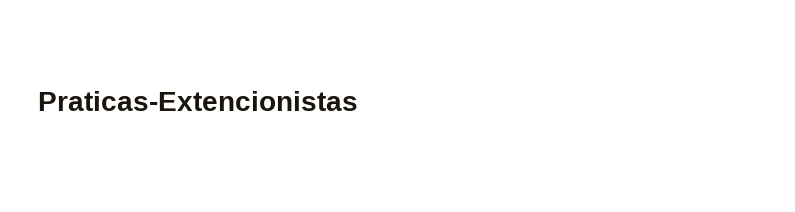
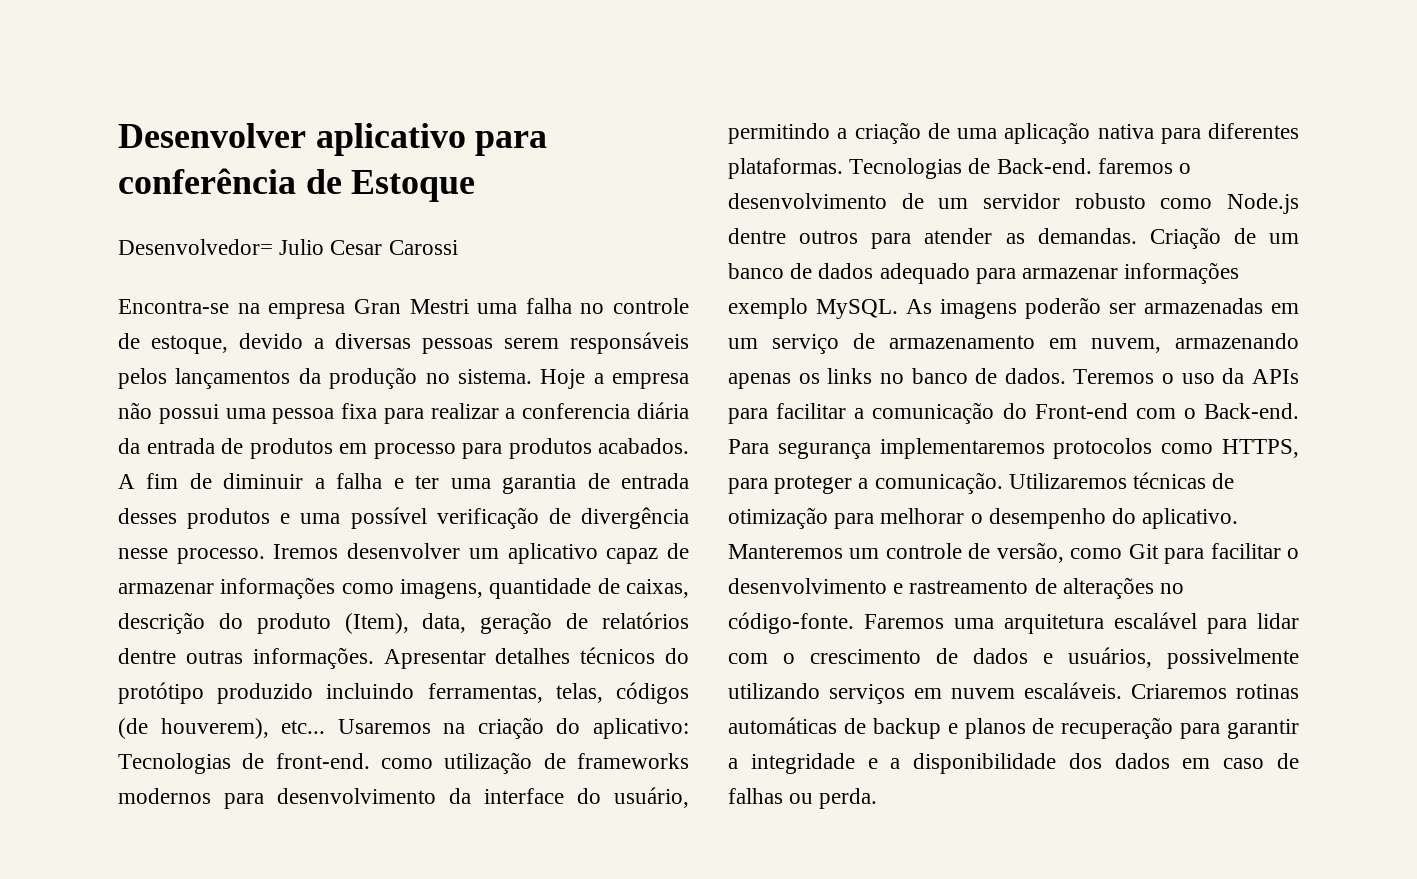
[38,91,358,111] Praticas-Extencionistas -> [118,123,548,156] [118,168,476,202] [118,239,458,255] [118,298,689,319] [118,332,689,354] [118,367,689,389] [118,402,689,424] [118,438,689,459] [118,473,689,494] [118,507,689,529] [118,543,689,564] [118,577,689,599] [118,612,689,634] [118,647,689,669] [118,682,689,704] [118,717,689,739] [118,752,689,774] [118,787,689,809] [728,122,1299,144] [728,158,1192,179] [728,193,1299,214] [728,227,1299,249] [728,262,1240,284] [728,297,1299,319] [728,333,1299,354] [728,368,1299,389] [728,402,1299,424] [728,438,1299,459] [728,472,1235,494] [728,507,1239,529] [728,542,1299,564] [728,577,1185,599] [728,612,1299,634] [728,647,1299,669] [728,682,1299,704] [728,717,1299,739] [728,753,1299,774] [728,788,878,809] Desenvolver aplicativo para conferência de Estoque // Desenvolvedor= Julio Cesar Carossi // Encontra-se na empresa Gran Mestri uma falha no controle de estoque, devido a diversas pessoas serem responsáveis pelos lançamentos da produção no sistema. Hoje a empresa não possui uma pessoa fixa para realizar a conferencia diária da entrada de produtos em processo para produtos acabados. A fim de diminuir a falha e ter uma garantia de entrada desses produtos e uma possível verificação de divergência nesse processo. Iremos desenvolver um aplicativo capaz de armazenar informações como imagens, quantidade de caixas, descrição do produto (Item), data, geração de relatórios dentre outras informações. Apresentar detalhes técnicos do protótipo produzido incluindo ferramentas, telas, códigos (de houverem), etc... Usaremos na criação do aplicativo: Tecnologias de front-end. como utilização de frameworks modernos para desenvolvimento da interface do usuário, permitindo a criação de uma aplicação nativa para diferentes plataformas. Tecnologias de Back-end. faremos o desenvolvimento de um servidor robusto como Node.js dentre outros para atender as demandas. Criação de um banco de dados adequado para armazenar informações exemplo MySQL. As imagens poderão ser armazenadas em um serviço de armazenamento em nuvem, armazenando apenas os links no banco de dados. Teremos o uso da APIs para facilitar a comunicação do Front-end com o Back-end. Para segurança implementaremos protocolos como HTTPS, para proteger a comunicação. Utilizaremos técnicas de otimização para melhorar o desempenho do aplicativo. Manteremos um controle de versão, como Git para facilitar o desenvolvimento e rastreamento de alterações no código-fonte. Faremos uma arquitetura escalável para lidar com o crescimento de dados e usuários, possivelmente utilizando serviços em nuvem escaláveis. Criaremos rotinas automáticas de backup e planos de recuperação para garantir a integridade e a disponibilidade dos dados em caso de falhas ou perda.

